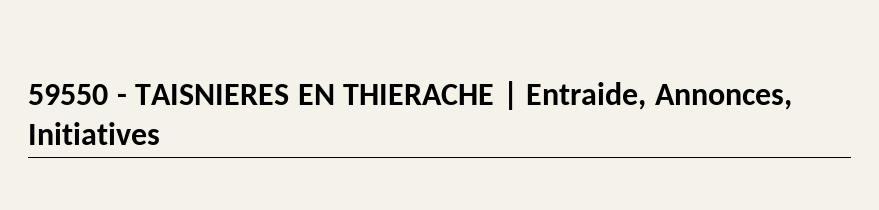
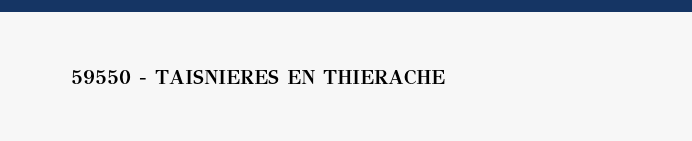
[502,81,792,110] [28,122,160,145] | Entraide, Annonces, Initiatives -> (445, 77) none

